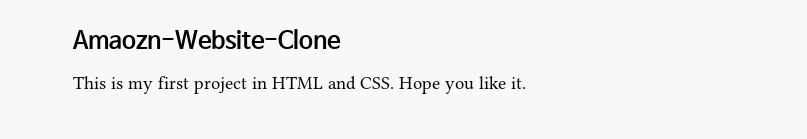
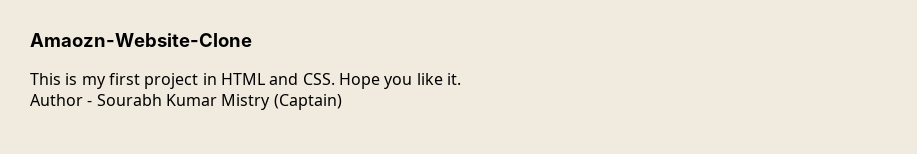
(526, 83) none -> [30,94,342,110] // Author - Sourabh Kumar Mistry (Captain)

